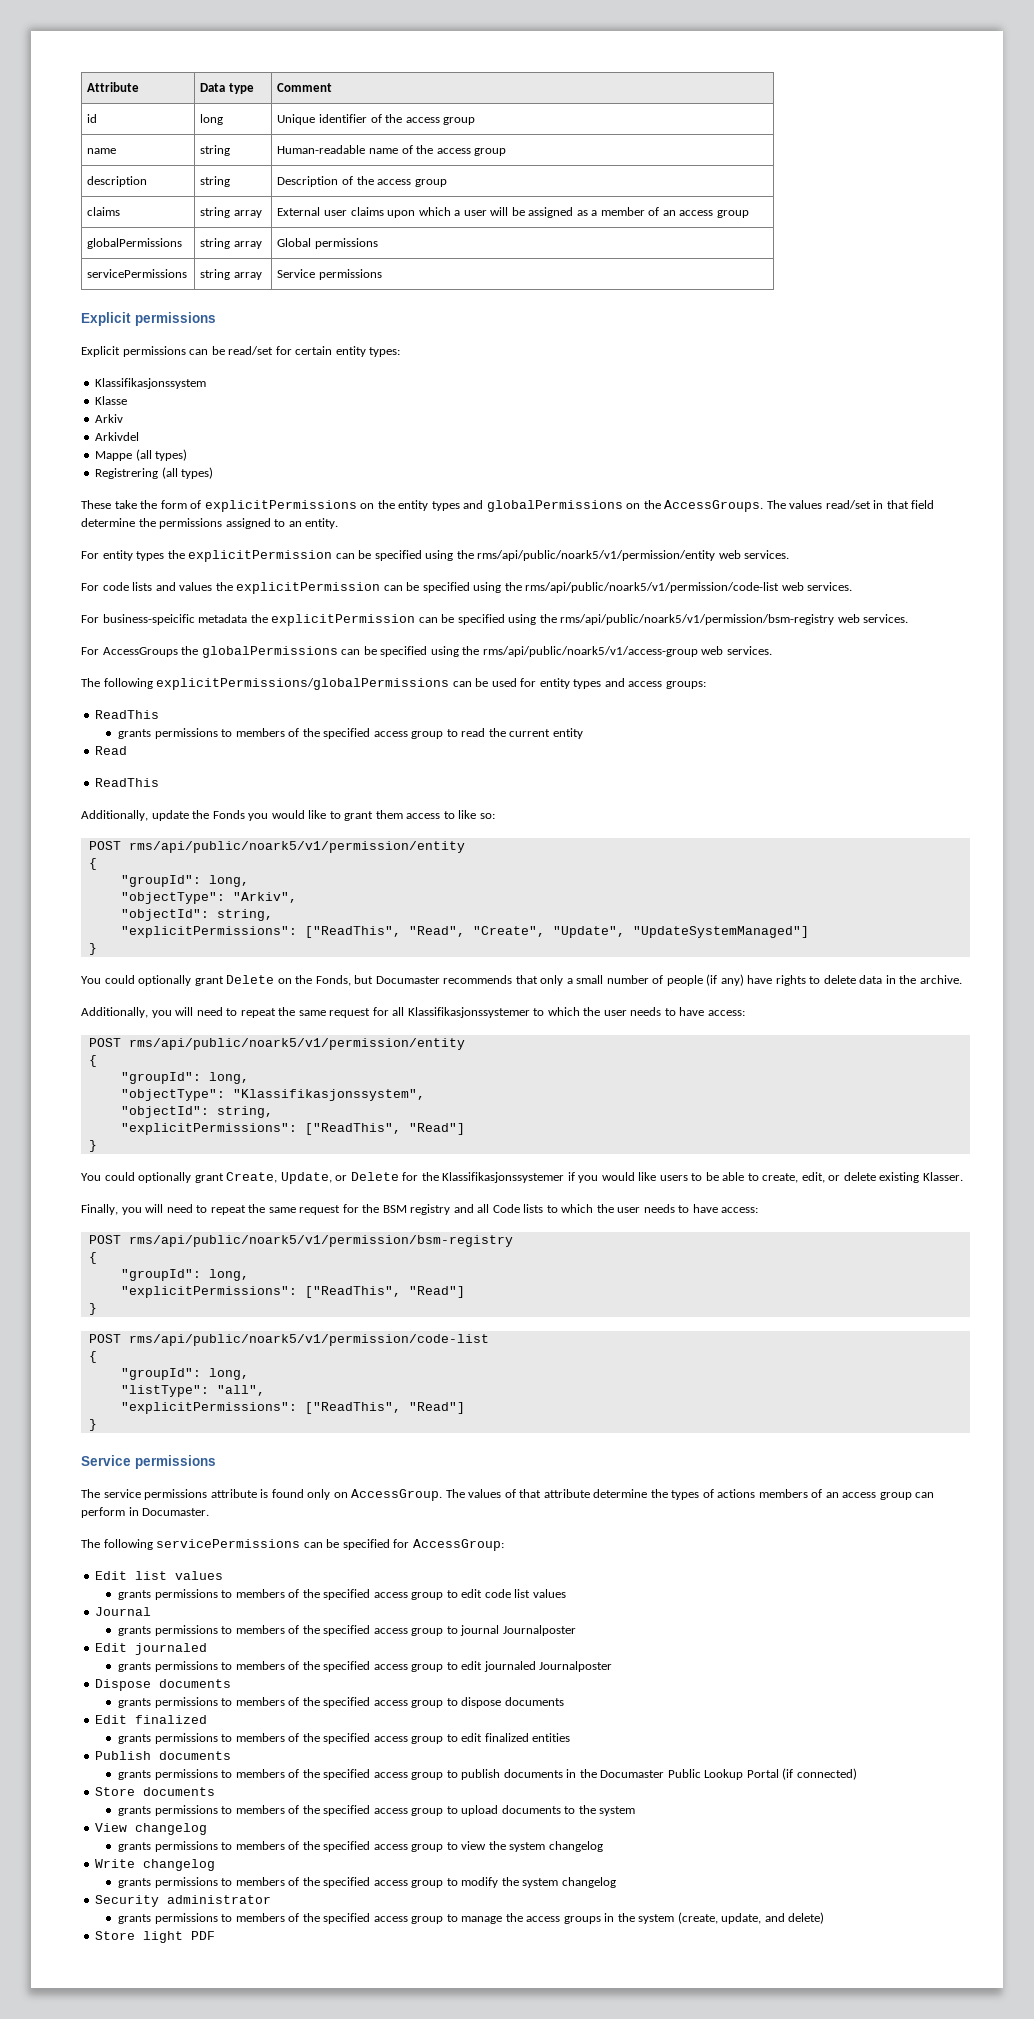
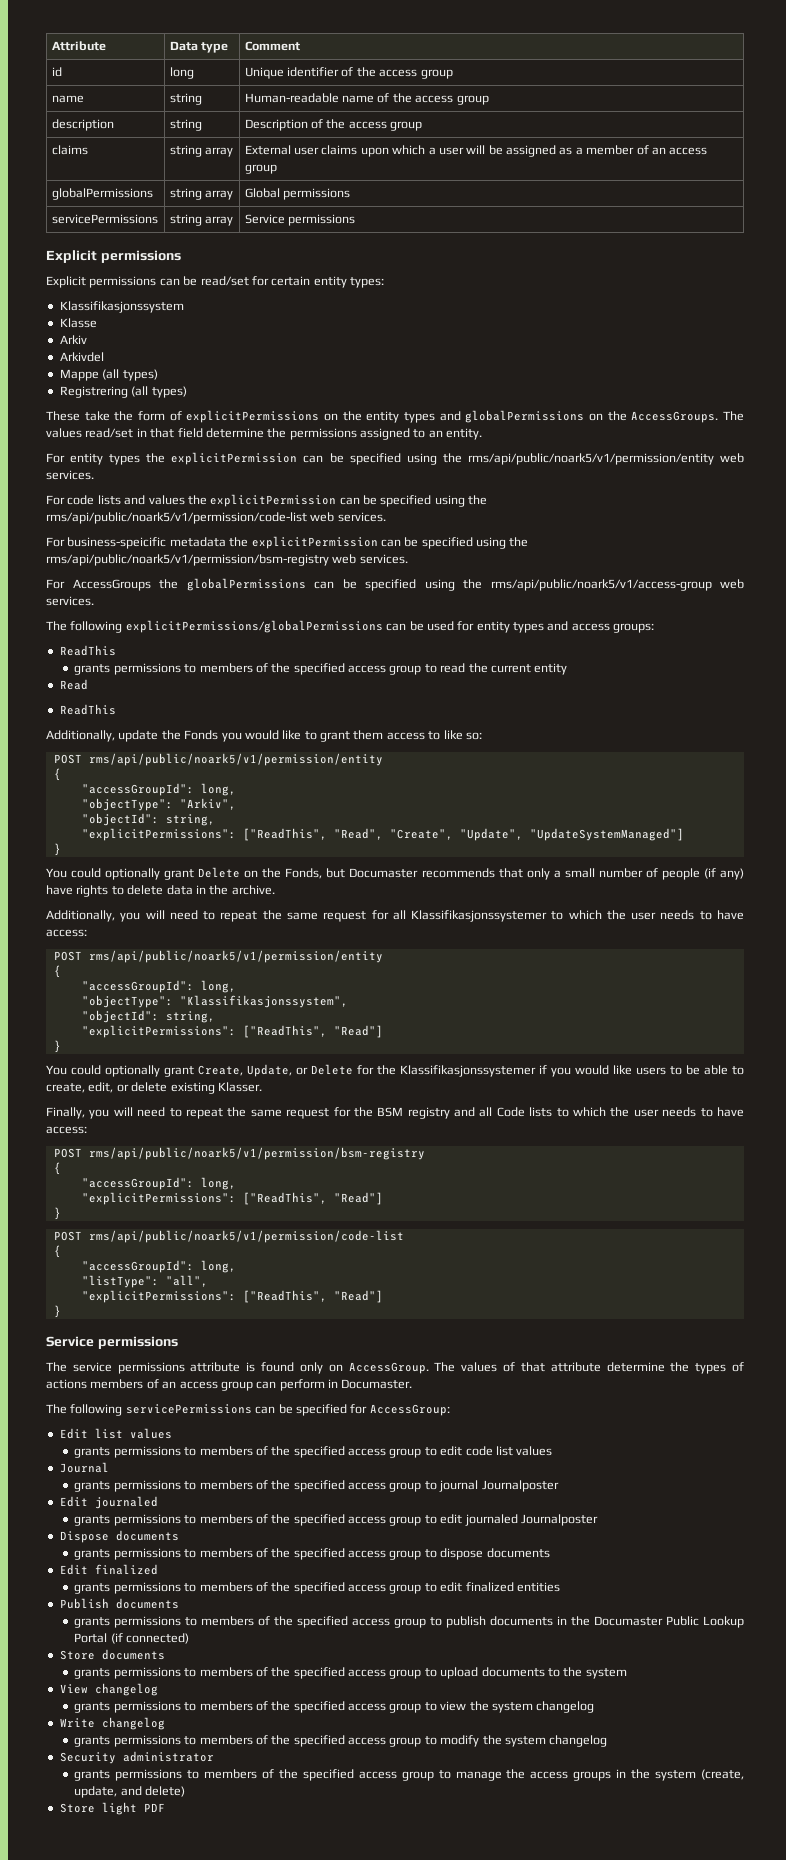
[120,875,201,887] "groupId": -> [81,783,194,796] "accessGroupId":
[120,1072,201,1084] "groupId": -> [81,980,194,993] "accessGroupId":
[120,1269,201,1281] "groupId": -> [81,1177,194,1190] "accessGroupId":
[120,1368,201,1380] "groupId": -> [81,1260,194,1273] "accessGroupId":

